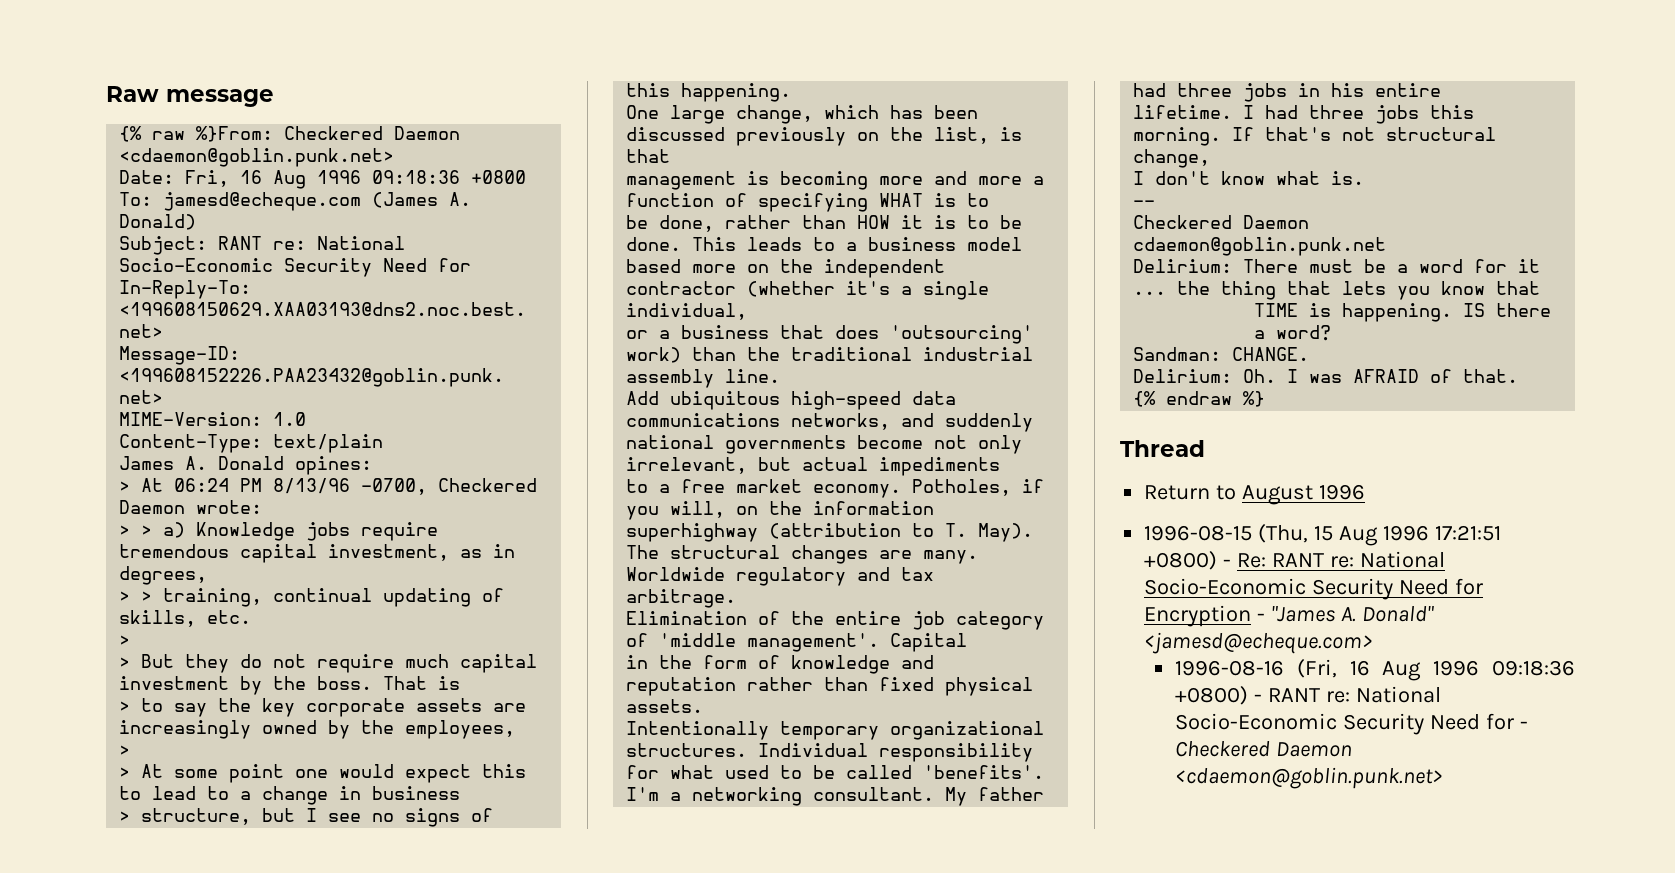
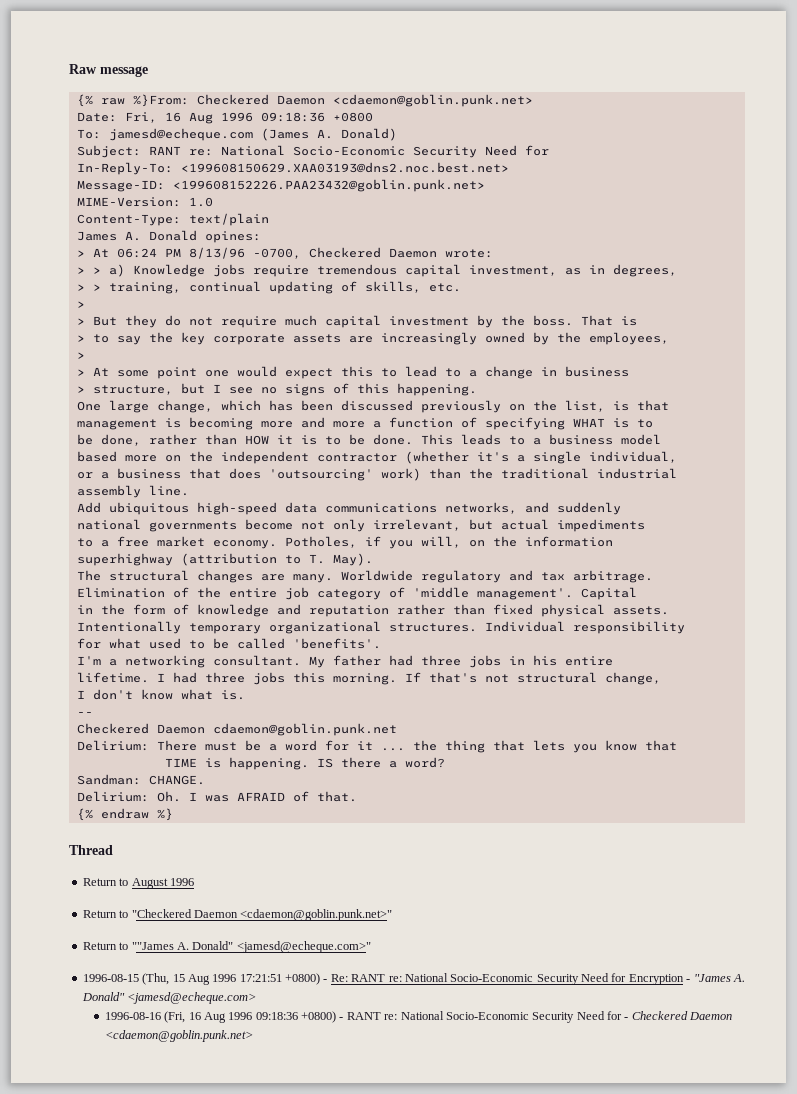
(1366, 492) none -> [82,909,393,921] [82,941,371,953] // Return to "Checkered Daemon <cdaemon@goblin.punk.net>" // Return to ""James A. Donald" <jamesd@echeque.com>"

